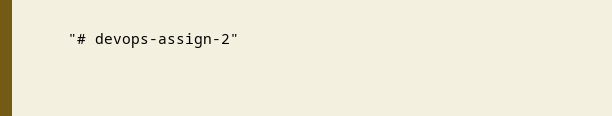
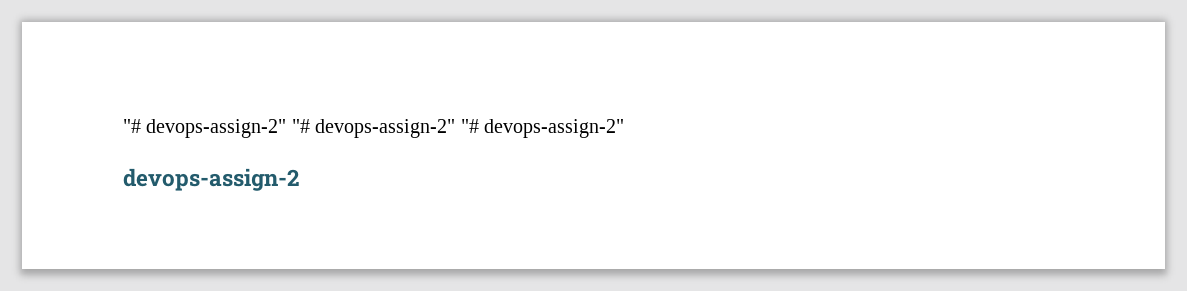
[68,33,239,48] "# devops-assign-2" -> [123,119,624,138] [123,168,299,191] "# devops-assign-2" "# devops-assign-2" "# devops-assign-2" // devops-assign-2

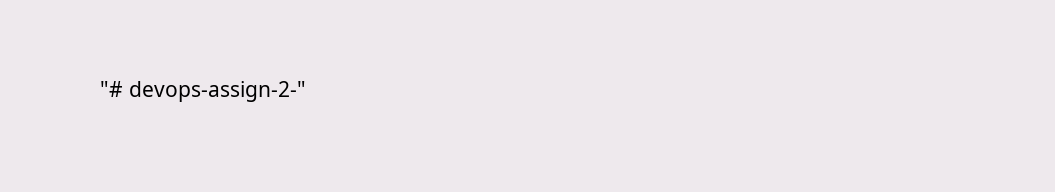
[123,119,624,138] [123,168,299,191] "# devops-assign-2" "# devops-assign-2" "# devops-assign-2" // devops-assign-2 -> [100,81,306,102] "# devops-assign-2-"

